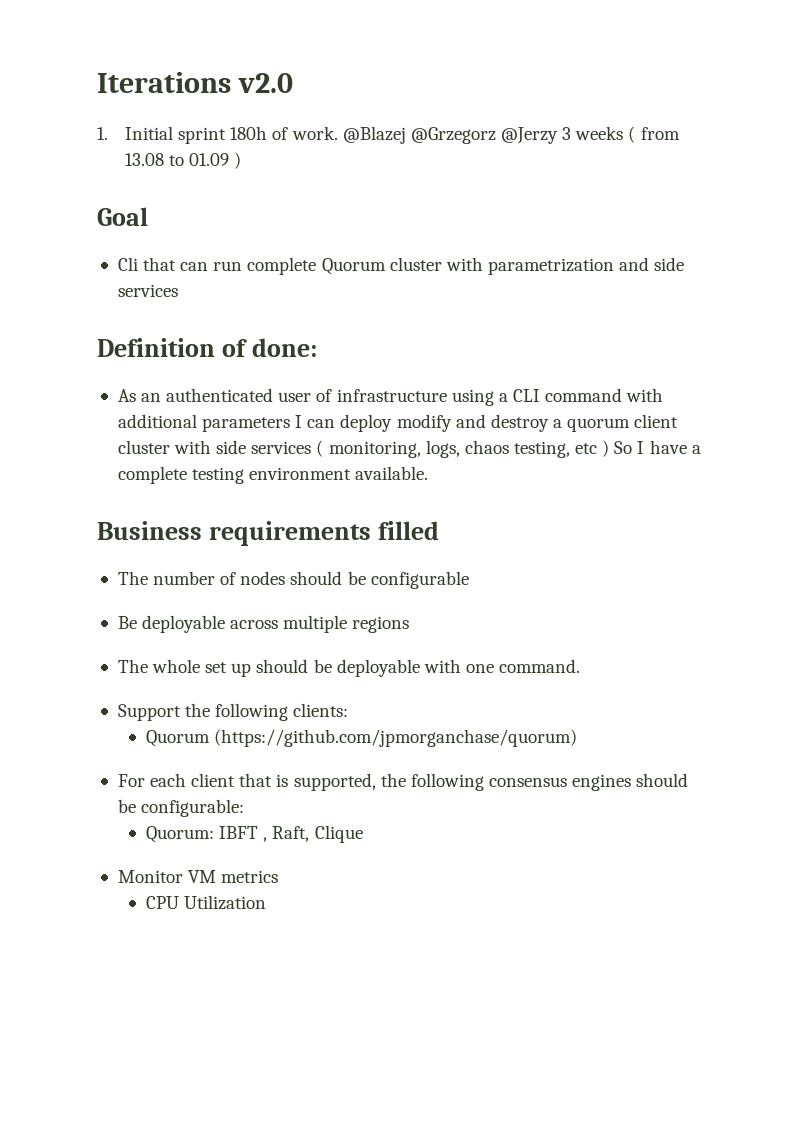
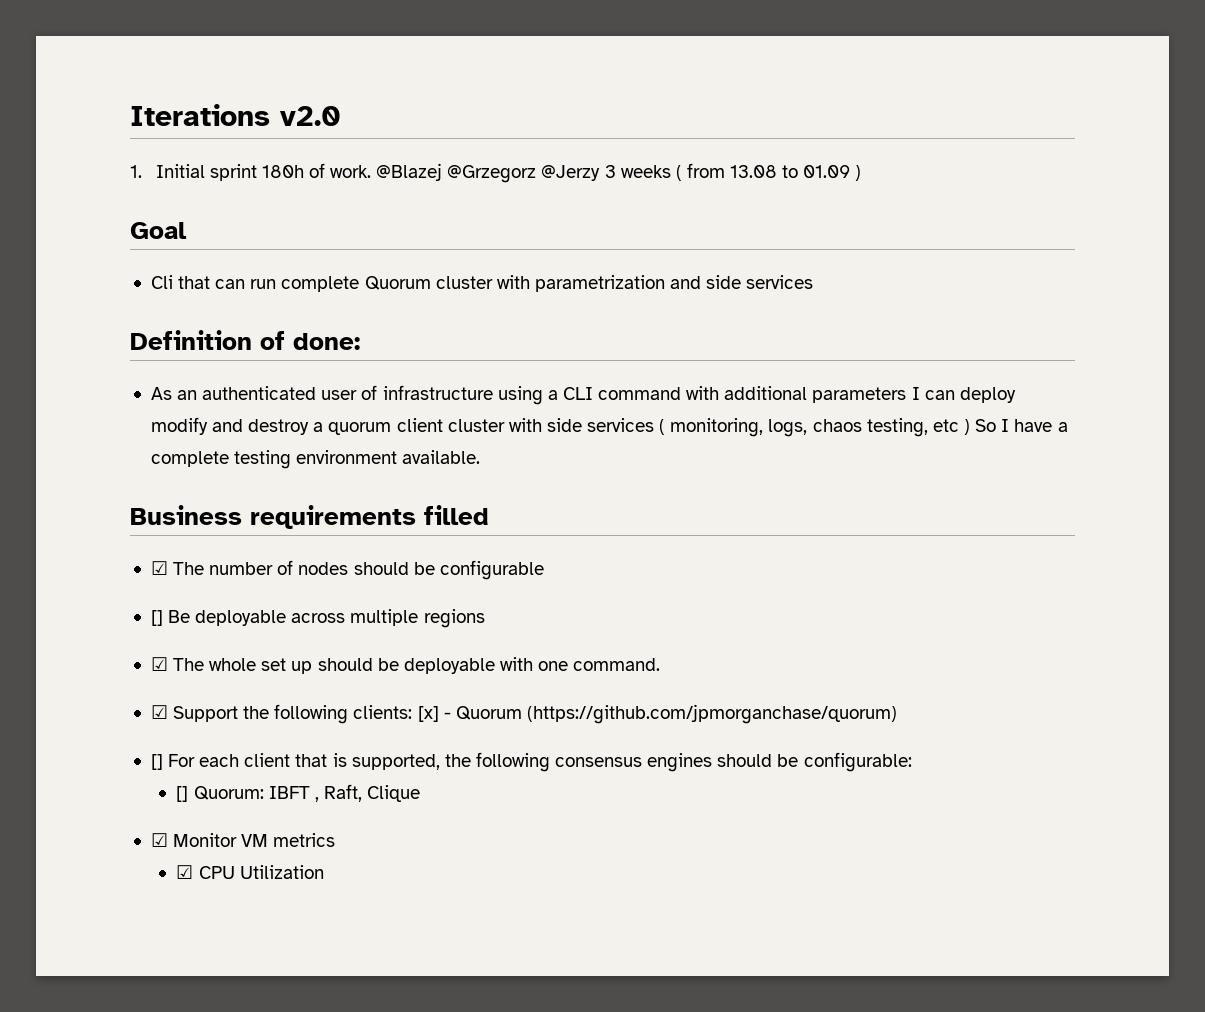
(439, 530) none -> [150,561,168,575] ☑
(469, 580) none -> [150,610,163,626] []
(410, 624) none -> [150,657,168,671] ☑
(581, 666) none -> [150,705,168,719] ☑
(349, 710) // -> [417,706,451,722] [x] -
(578, 738) none -> [150,754,163,770] []
(245, 808) none -> [176,786,189,802] []
(363, 834) none -> [150,833,168,847] ☑
(279, 876) none -> [176,865,194,879] ☑

